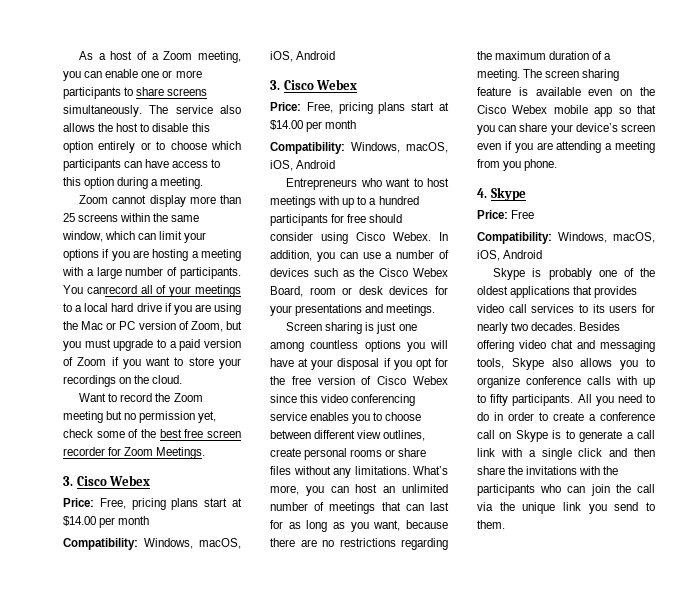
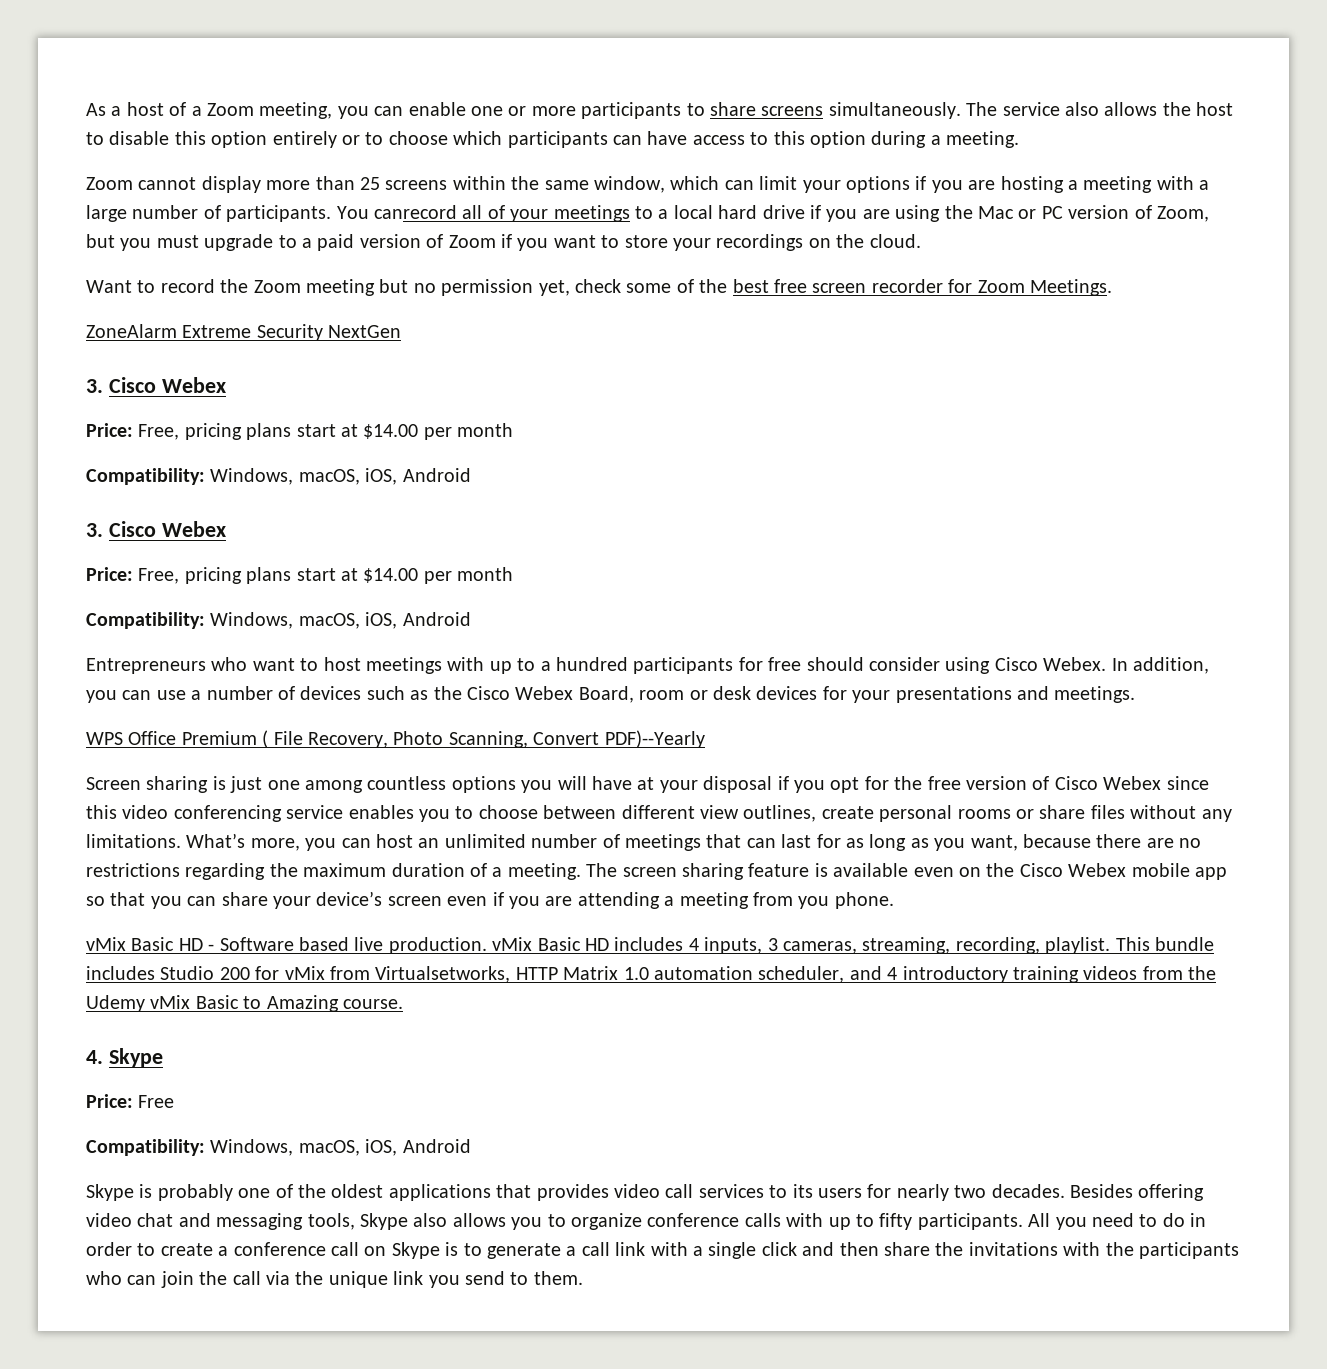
(206, 453) none -> [86,324,402,341] // ZoneAlarm Extreme Security NextGen
(436, 310) none -> [86,730,705,748] // WPS Office Premium ( File Recovery, Photo Scanning, Convert PDF)--Yearly
(558, 165) none -> [86,937,1214,954] [86,966,1217,983] [86,995,403,1012] // vMix Basic HD - Software based live production. vMix Basic HD includes 4 inputs, 3 cameras, streaming, recording, playlist. This bundle includes Studio 200 for vMix from Virtualsetworks, HTTP Matrix 1.0 automation scheduler, and 4 introductory training videos from the Udemy vMix Basic to Amazing course.

